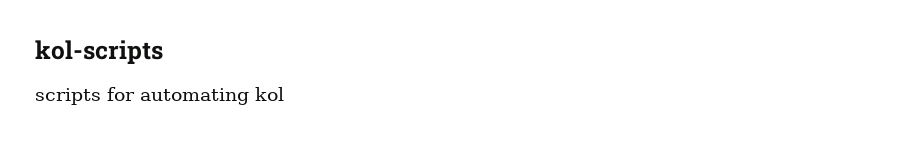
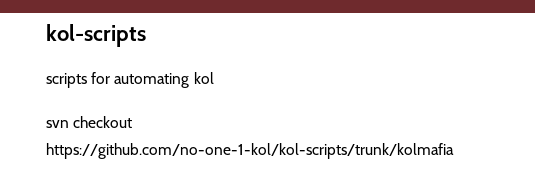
(284, 94) none -> [46,116,133,128] [46,143,454,159] // svn checkout https://github.com/no-one-1-kol/kol-scripts/trunk/kolmafia

